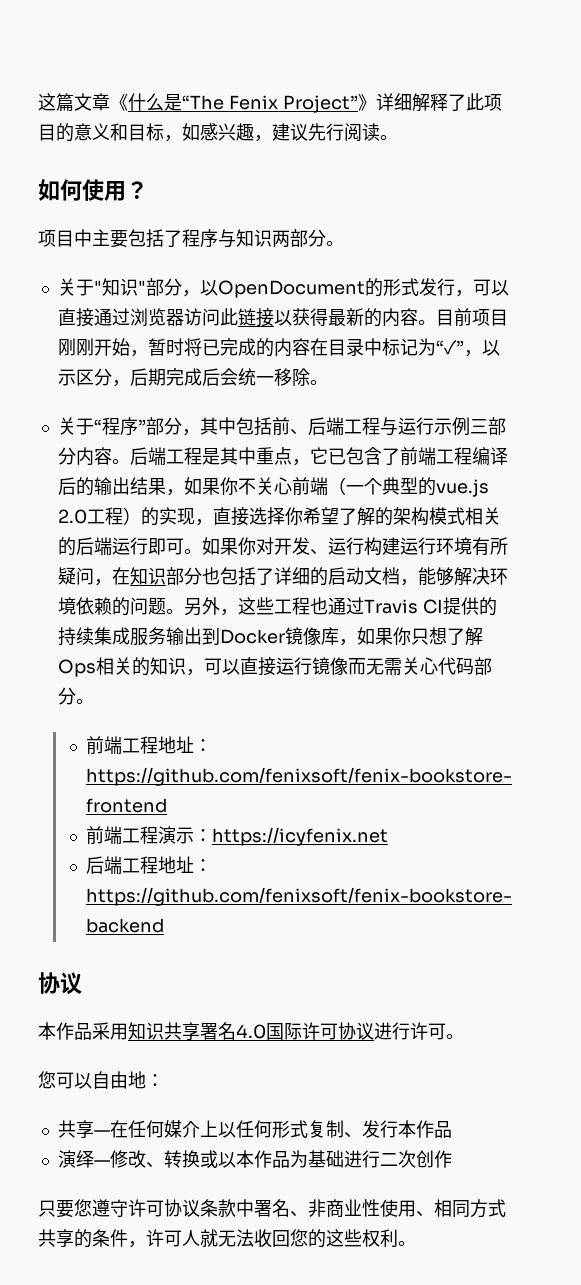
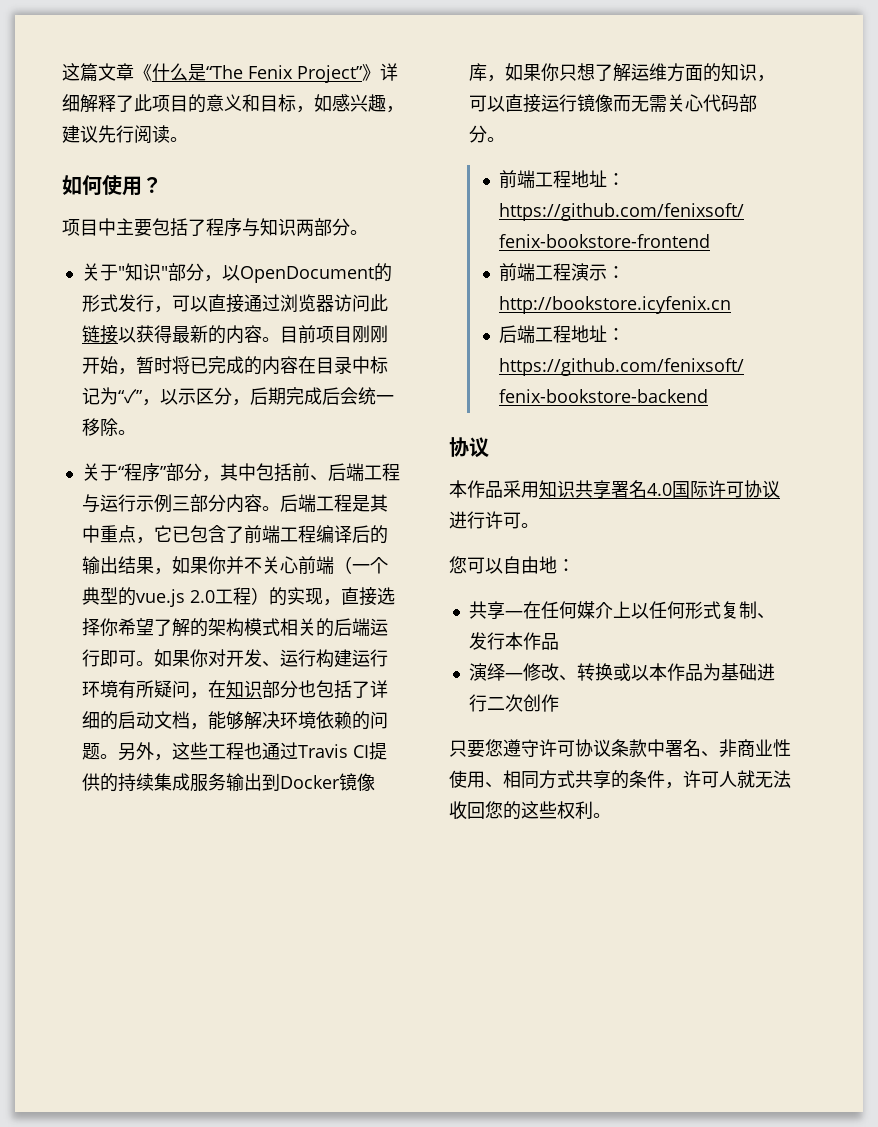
(238, 486) none -> [225,556,244,574] 并
[57,657,132,677] Ops相关 -> [630,63,703,82] 运维方面
[211,827,388,846] https://icyfenix.net -> [499,296,732,314] http://bookstore.icyfenix.cn

